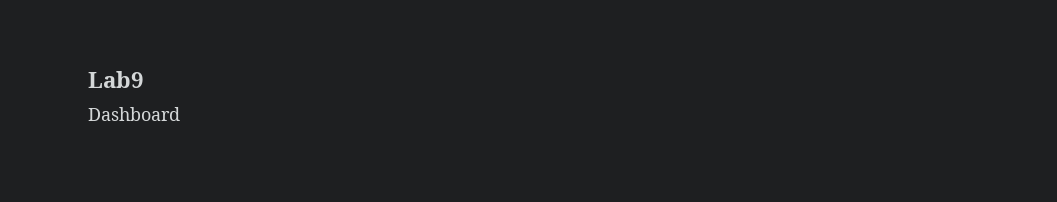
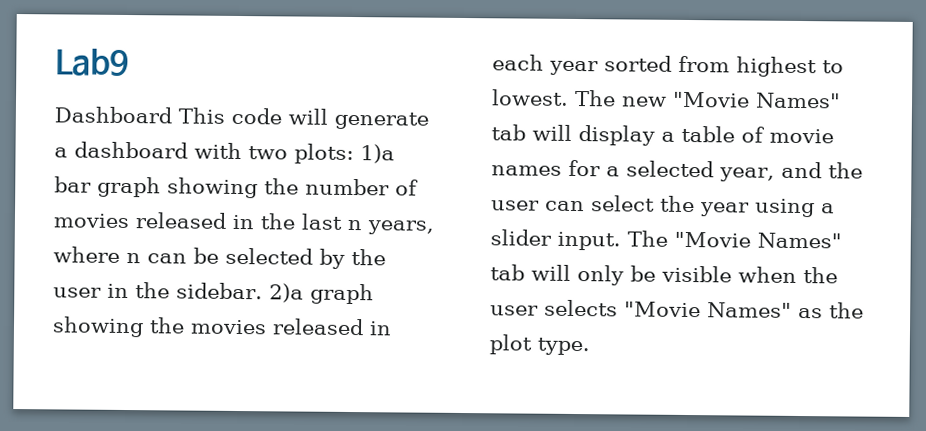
(180, 114) none -> [178,107,429,130] [54,141,395,165] [54,176,419,199] [53,212,434,235] [53,246,386,269] [53,282,374,305] [52,316,392,338] [492,54,844,78] [491,89,841,109] [491,124,834,146] [491,159,863,182] [491,195,835,218] [490,229,842,251] [490,264,838,286] [490,299,864,319] [489,334,590,356] This code will generate a dashboard with two plots: 1)a bar graph showing the number of movies released in the last n years, where n can be selected by the user in the sidebar. 2)a graph showing the movies released in each year sorted from highest to lowest. The new "Movie Names" tab will display a table of movie names for a selected year, and the user can select the year using a slider input. The "Movie Names" tab will only be visible when the user selects "Movie Names" as the plot type.

